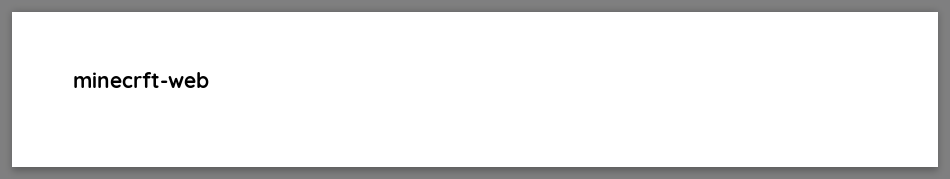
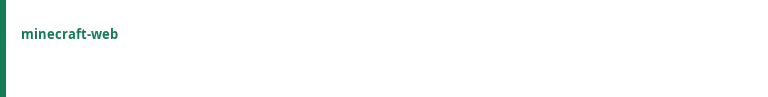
[73,72,209,88] minecrft-web -> [21,28,118,39] minecraft-web

